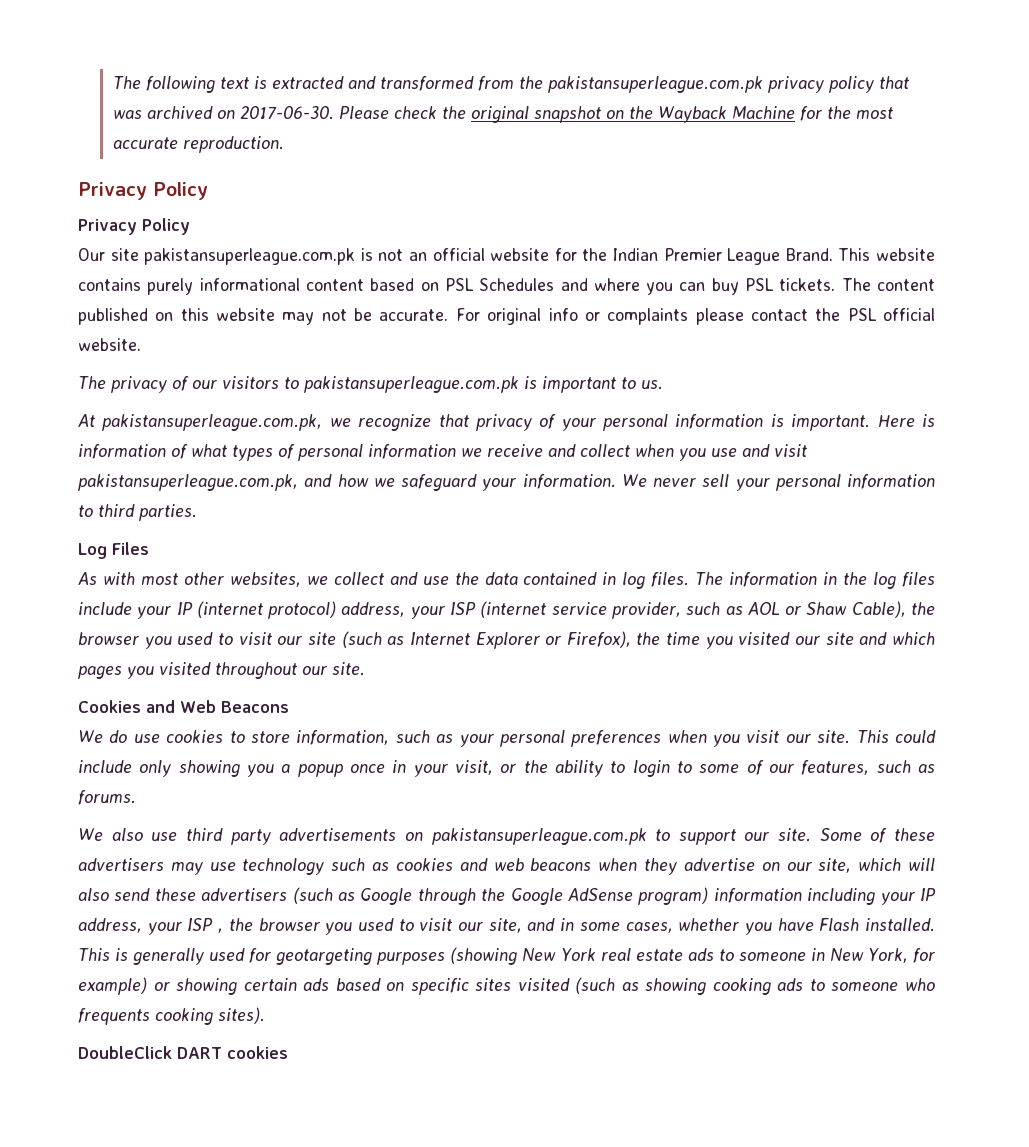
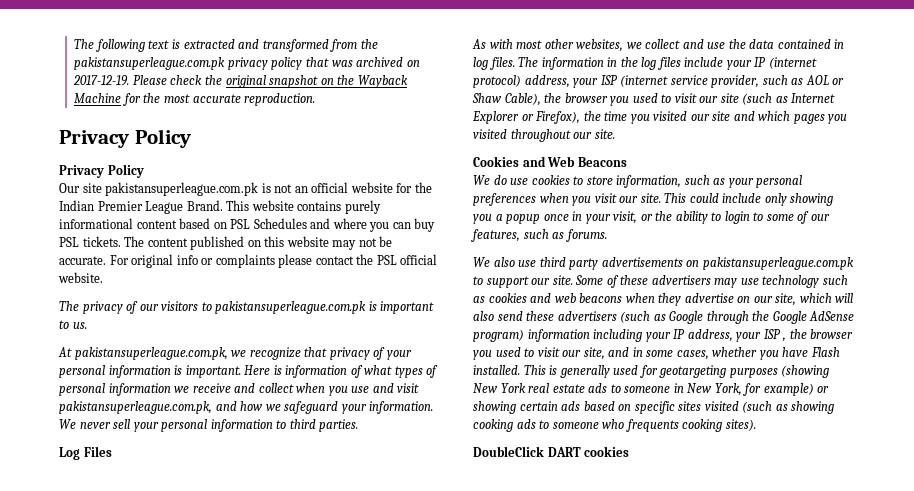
[239,106,334,120] 2017-06-30. -> [73,75,130,86] 2017-12-19.

